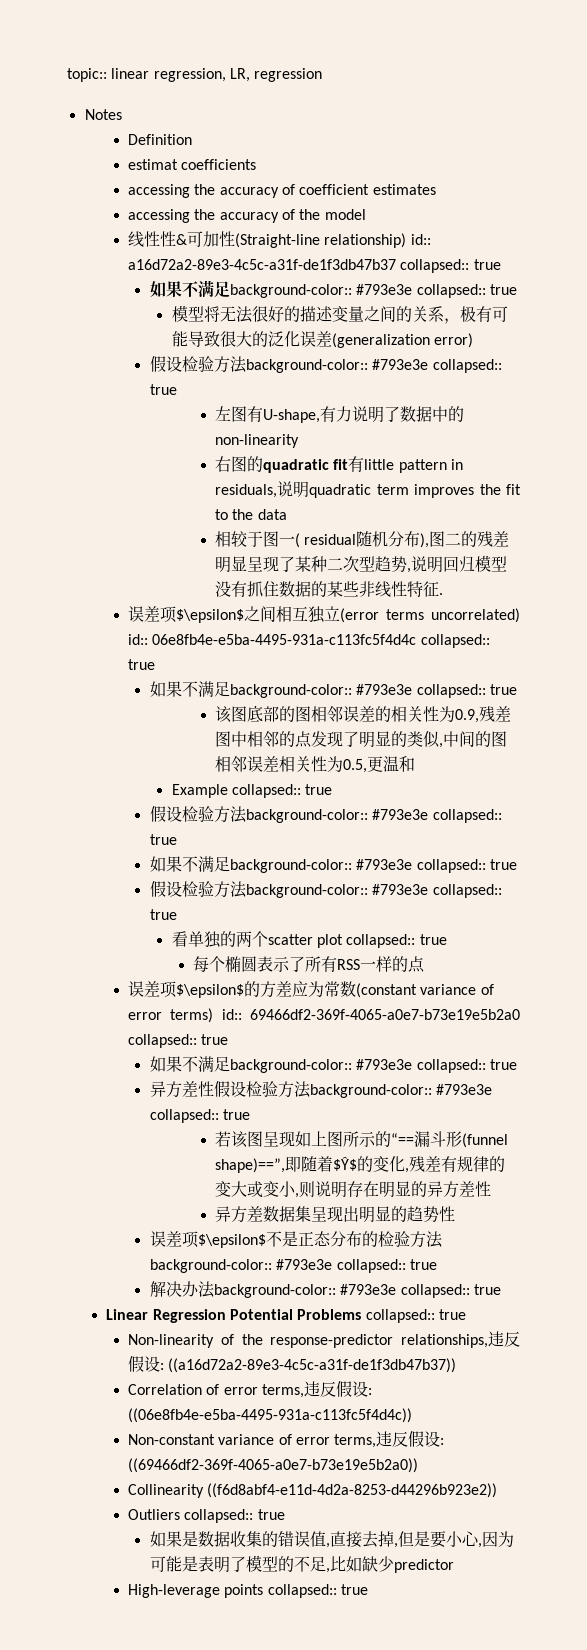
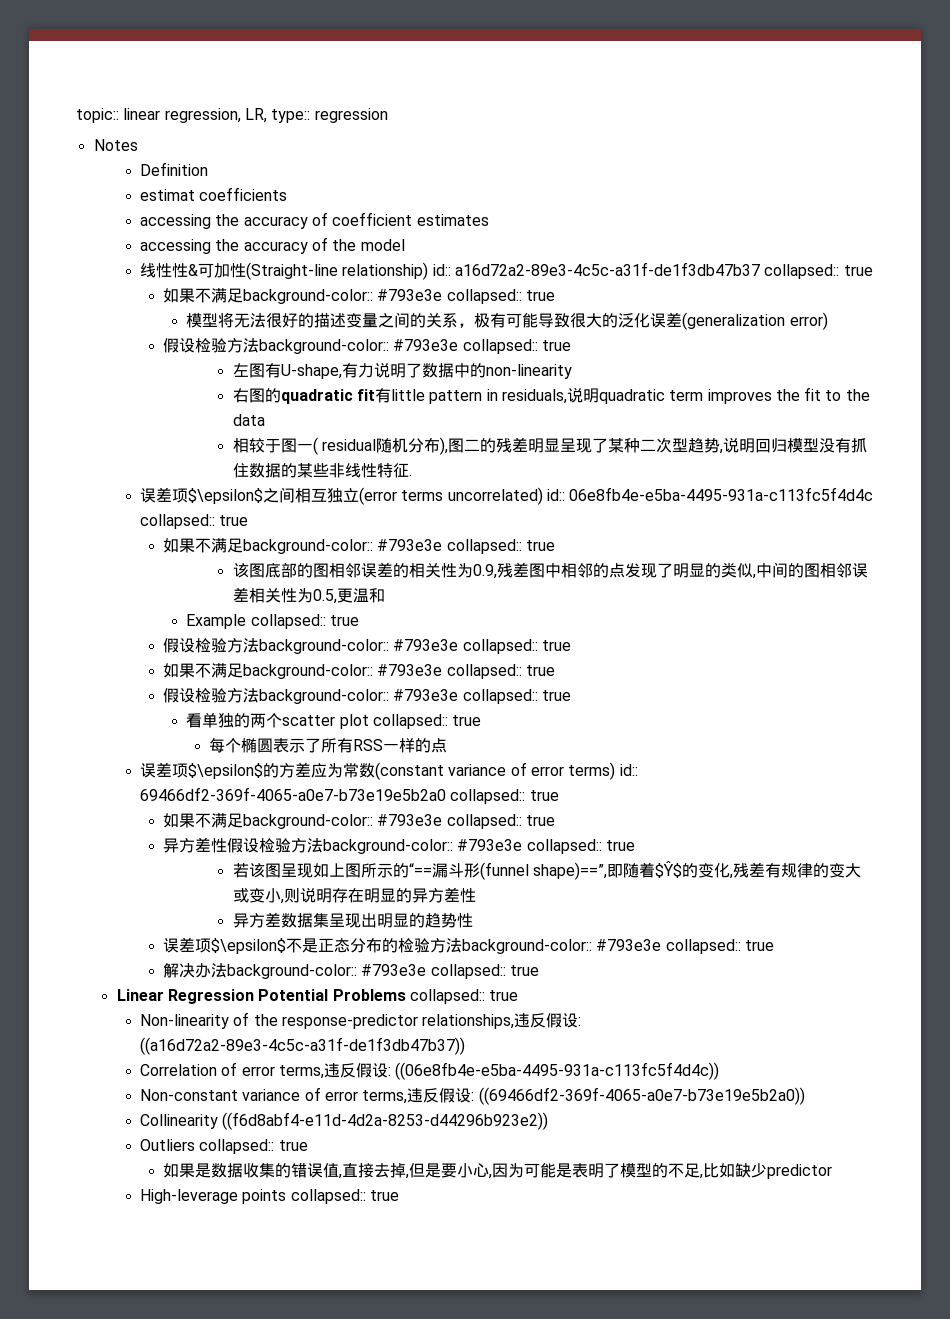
(250, 75) none -> [271,109,311,123] type::

